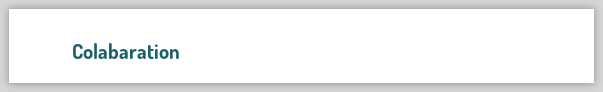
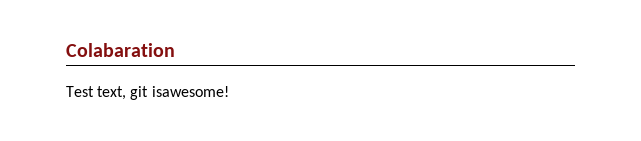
(180, 51) none -> [66,86,229,100] // Test text, git isawesome!

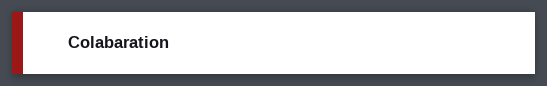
[66,86,229,100] // Test text, git isawesome! -> (169, 42) none

